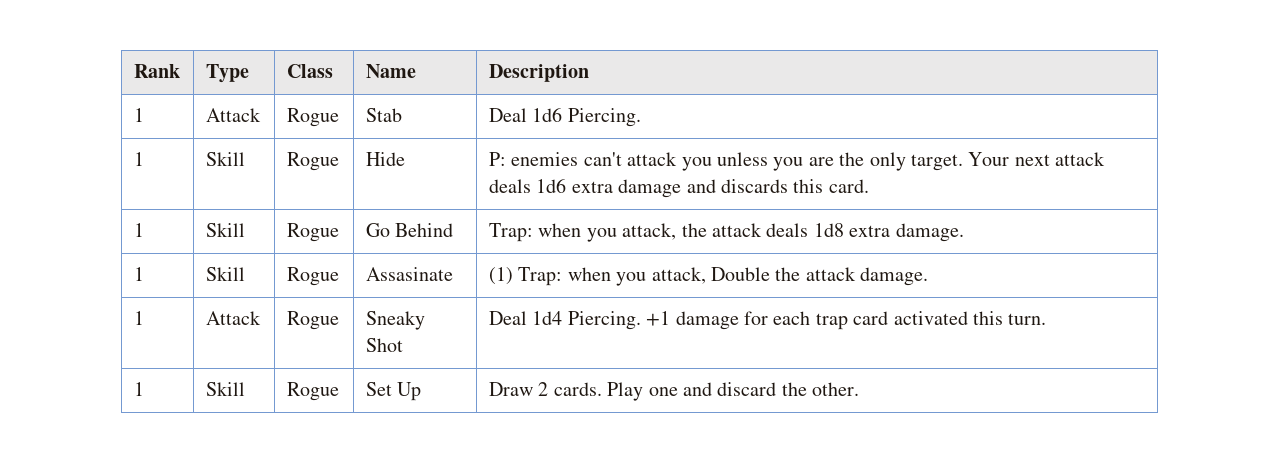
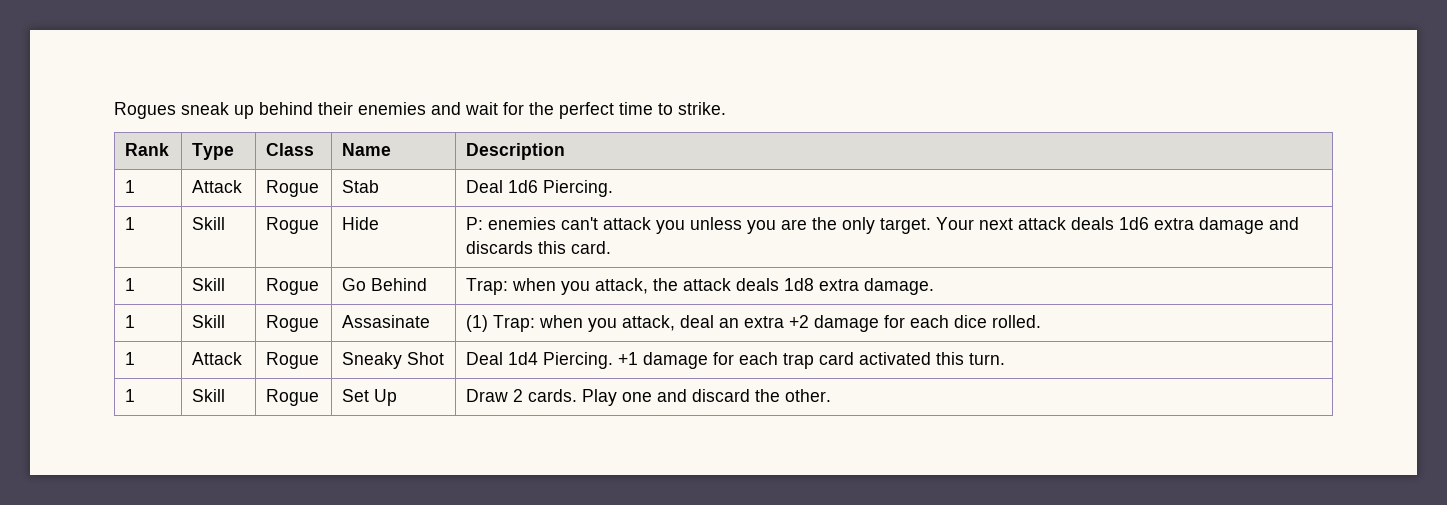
(133, 71) none -> [114,102,726,119] Rogues sneak up behind their enemies and wait for the perfect time to strike. //
[710,267,929,286] Double the attack damage. -> [680,315,1042,332] deal an extra +2 damage for each dice rolled.

